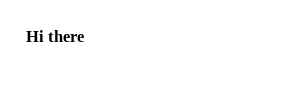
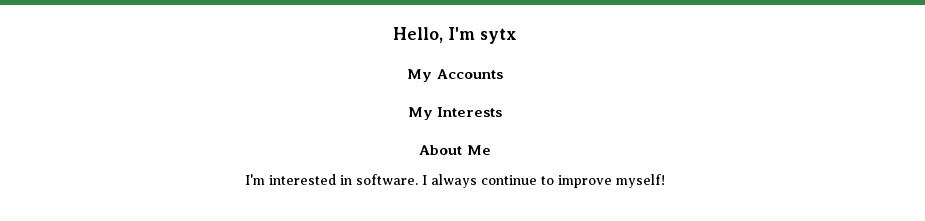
[26,30,85,42] Hi there -> [393,27,517,44] [407,69,503,82] [407,107,503,120] [419,145,491,155] [245,174,665,188] Hello, I'm sytx // My Accounts // My Interests // About Me // I'm interested in software. I always continue to improve myself!

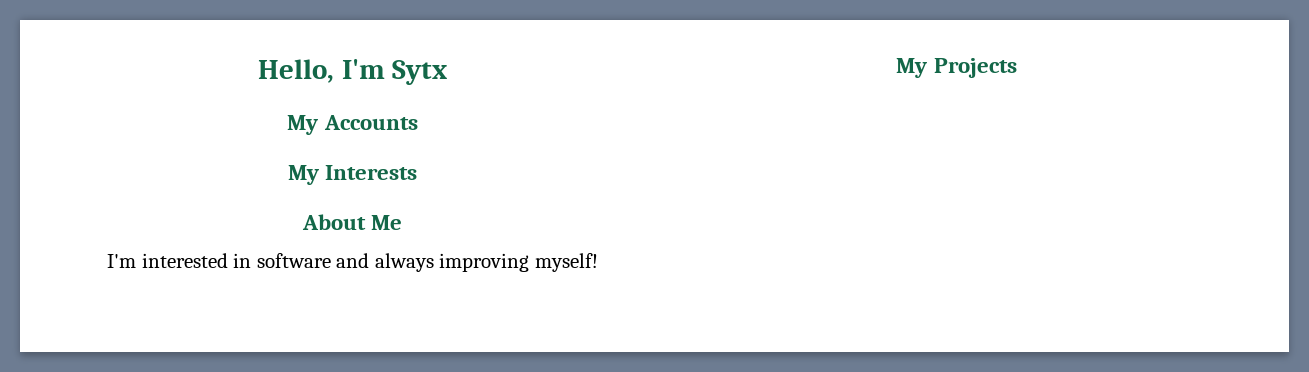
[479,28,517,44] sytx -> [392,60,448,85] Sytx
[356,174,612,188] software. I always continue to improve -> [256,253,530,272] software and always improving
(665, 181) none -> [896,58,1017,78] // My Projects

